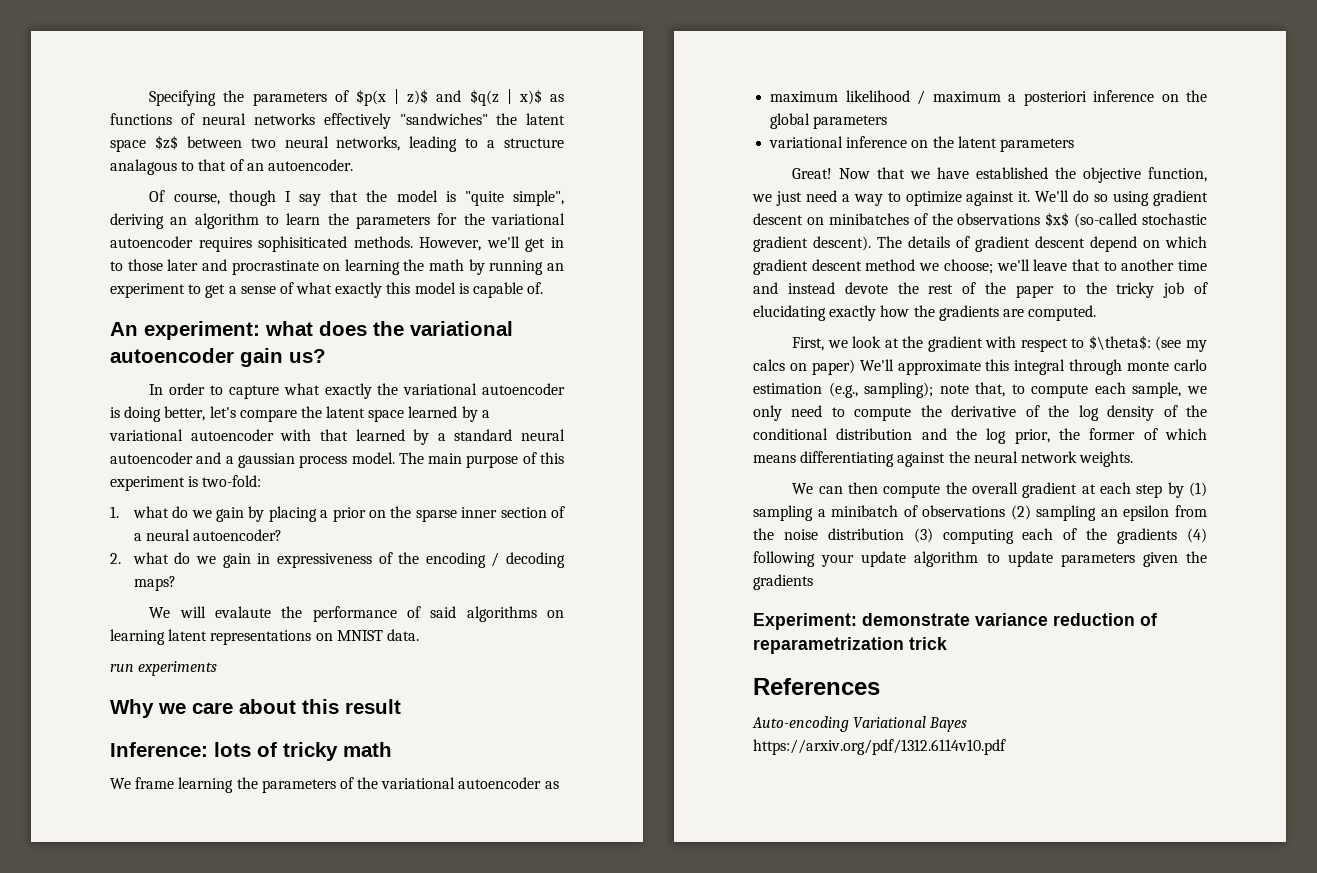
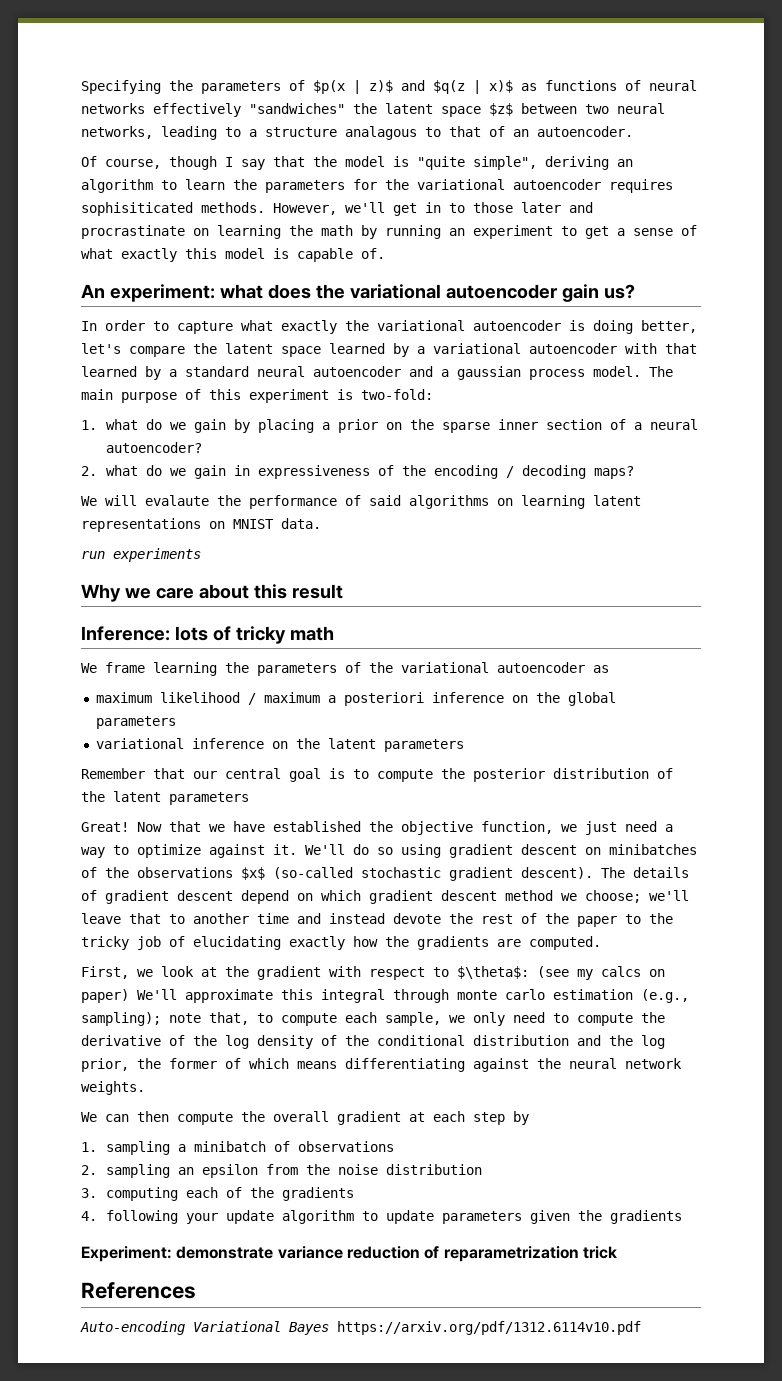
(1074, 145) none -> [81,768,673,782] [81,791,249,805] // Remember that our central goal is to compute the posterior distribution of the latent parameters
[1189,482,1207,497] (1) -> [81,1142,97,1152] // 1.
[1010,505,1031,520] (2) -> [81,1165,97,1175] // 2.
[913,528,933,543] (3) -> [81,1188,97,1198] // 3.
[1187,528,1207,543] (4) -> [81,1211,97,1221] // 4.

